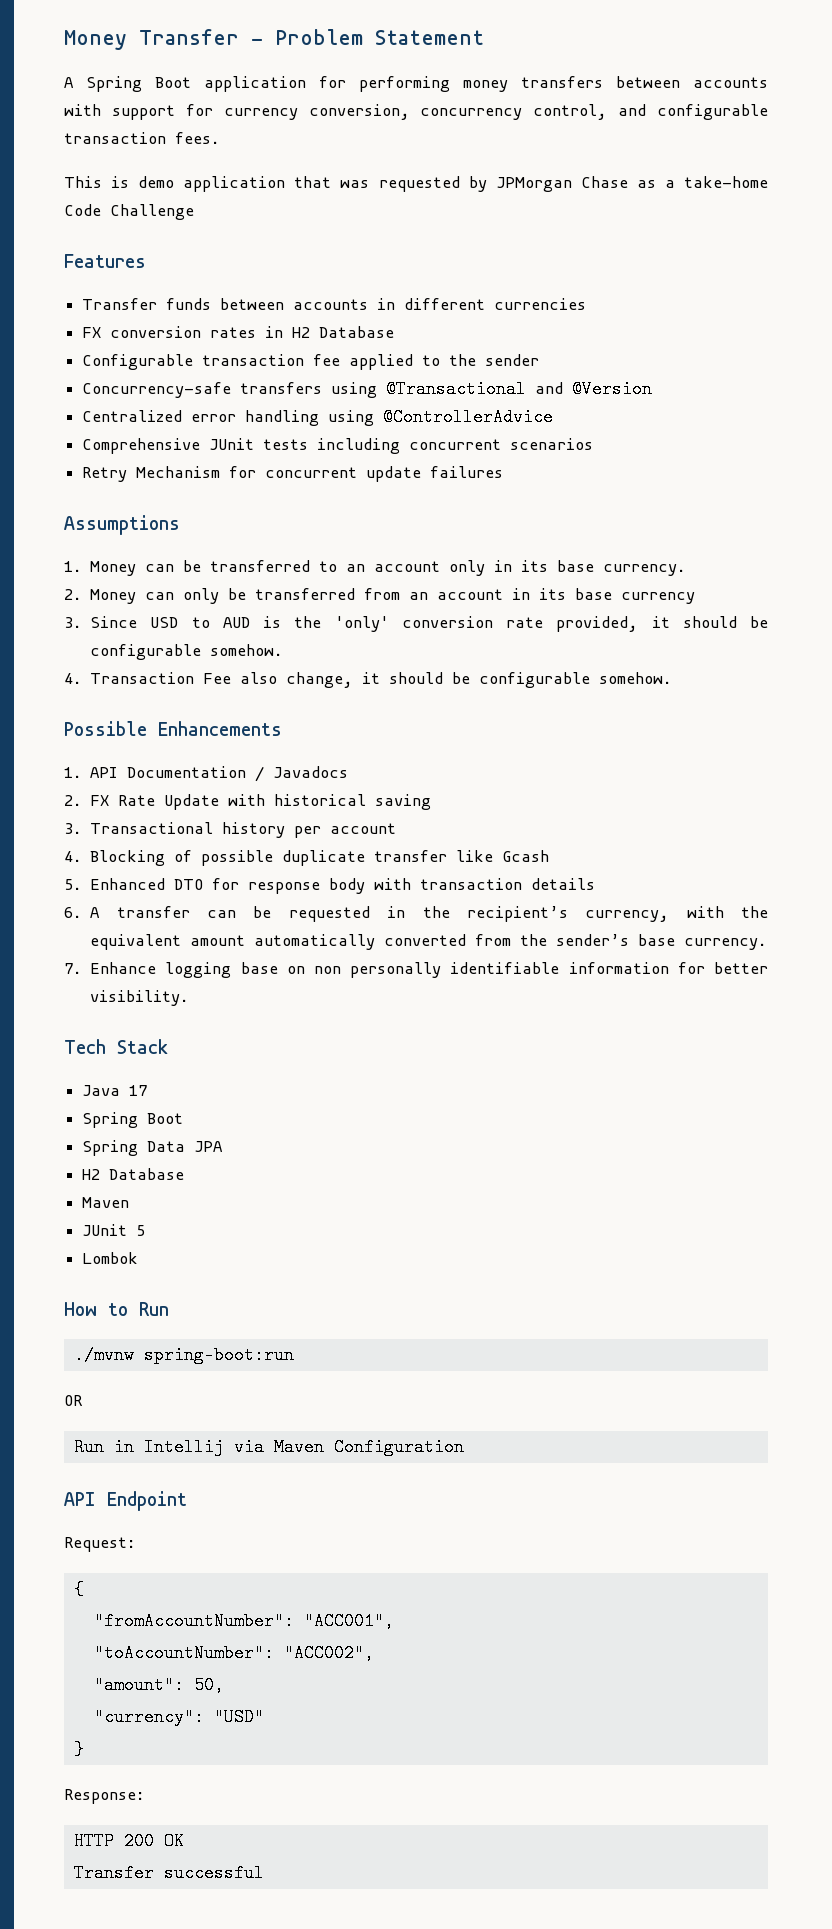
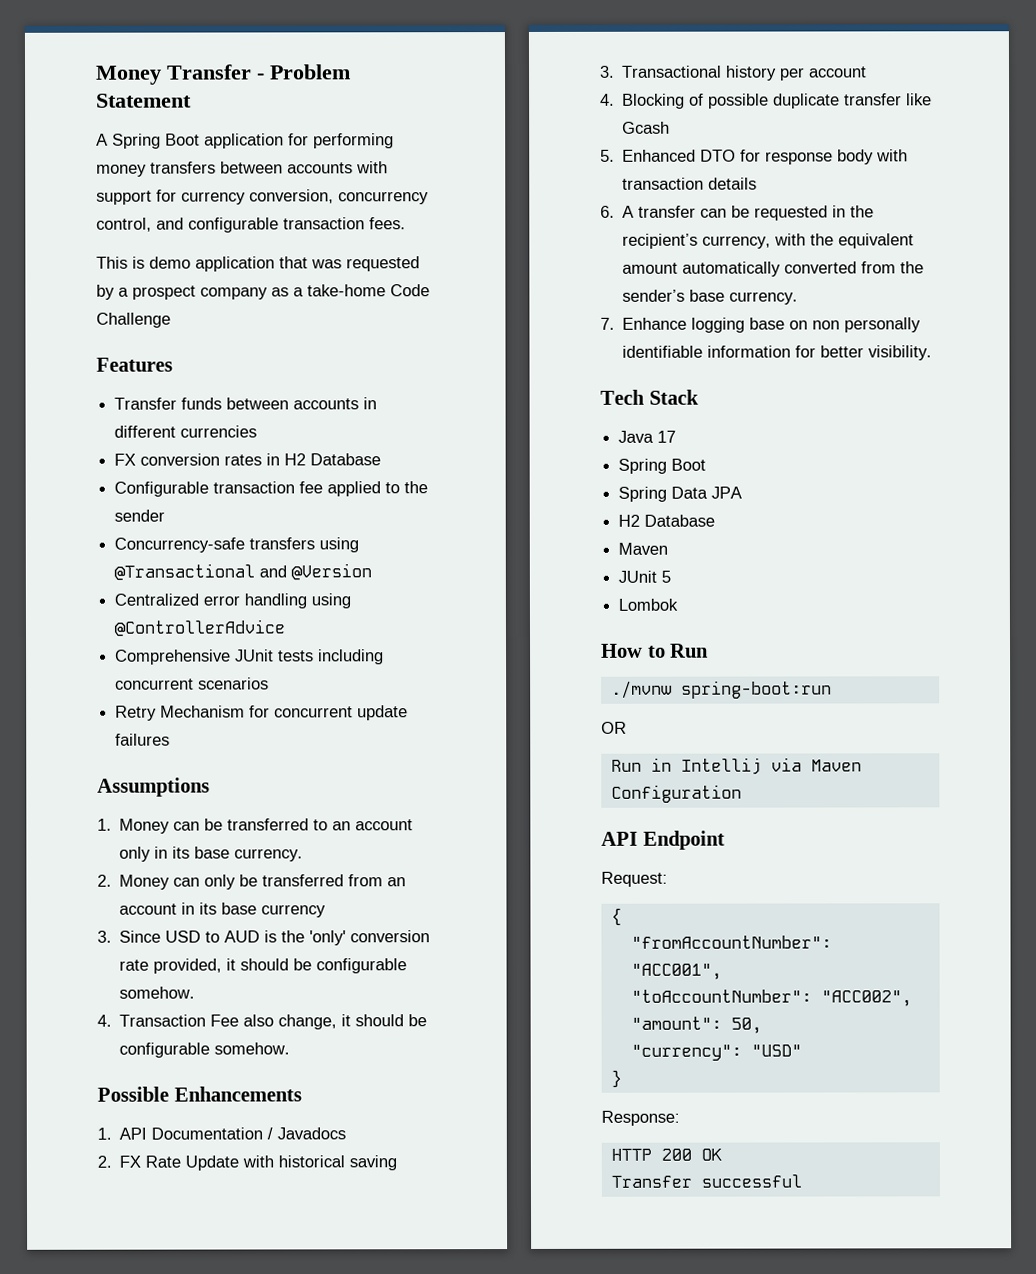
[495,176,628,192] JPMorgan Chase -> [118,285,268,300] a prospect company

